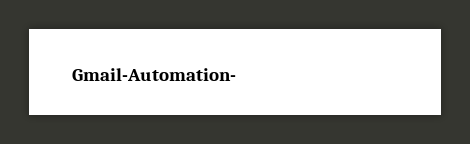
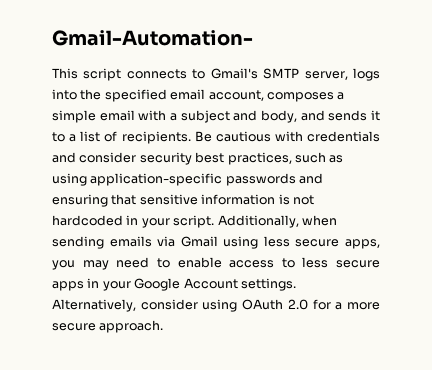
(236, 74) none -> [52,68,380,81] [52,89,345,102] [52,110,380,123] [52,131,380,144] [52,152,344,165] [52,173,324,186] [52,194,314,207] [52,215,337,228] [52,236,380,249] [52,257,380,270] [52,278,296,291] [52,299,381,312] [52,320,164,333] // This script connects to Gmail's SMTP server, logs into the specified email account, composes a simple email with a subject and body, and sends it to a list of recipients. Be cautious with credentials and consider security best practices, such as using application-specific passwords and ensuring that sensitive information is not hardcoded in your script. Additionally, when sending emails via Gmail using less secure apps, you may need to enable access to less secure apps in your Google Account settings. Alternatively, consider using OAuth 2.0 for a more secure approach.

